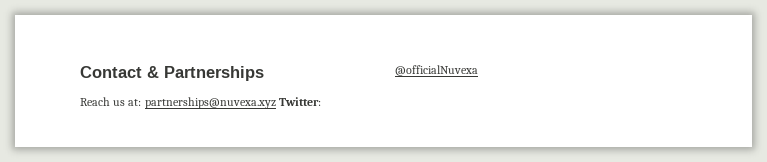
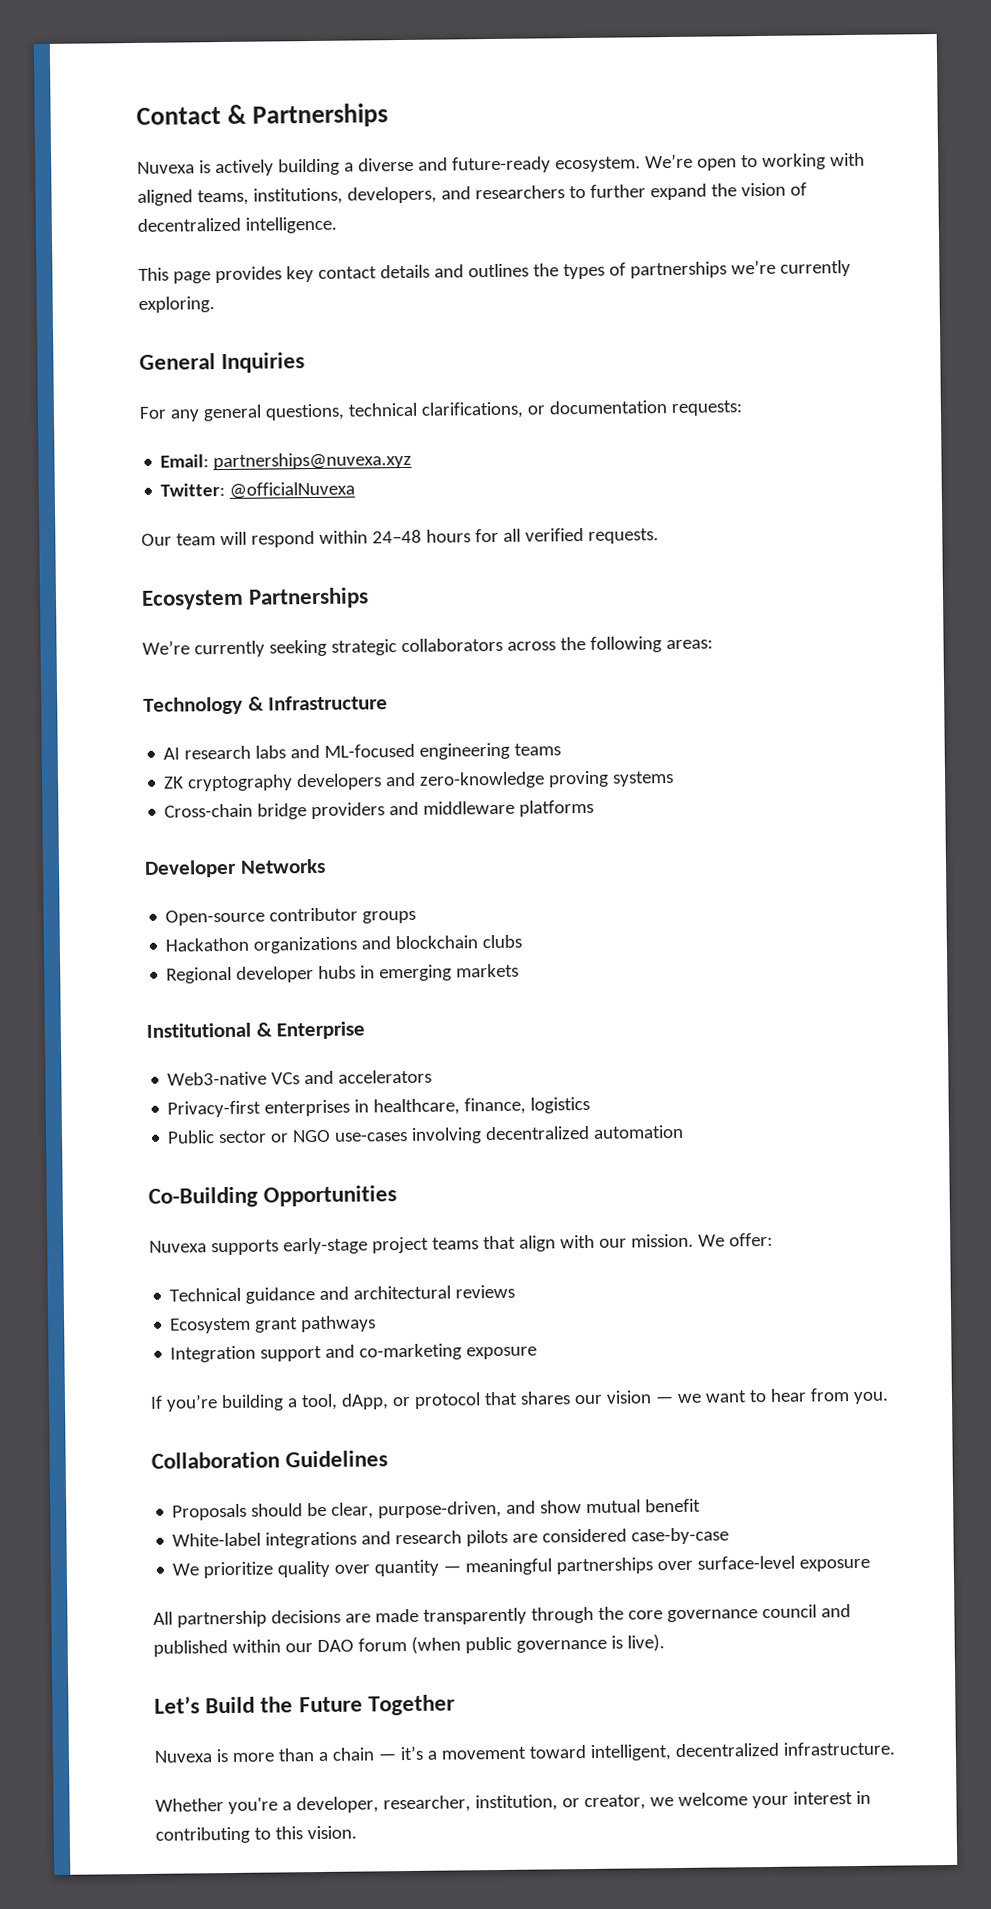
[80,97,142,106] Reach us at: -> [137,152,865,177] [137,182,807,206] [137,216,337,234] [138,259,851,284] [138,296,215,313] [139,352,306,374] [139,400,742,422] [160,454,210,468] Nuvexa is actively building a diverse and future-ready ecosystem. We’re open to working with aligned teams, institutions, developers, and researchers to further expand the vision of decentralized intelligence. // This page provides key contact details and outlines the types of partnerships we’re currently exploring. // General Inquiries // For any general questions, technical clarifications, or documentation requests: // Email:
(276, 103) none -> (413, 461) //
(478, 70) none -> [141,527,659,548] [141,587,370,610] [142,636,713,658] [143,695,389,715] [163,742,562,760] [163,770,675,792] [164,799,595,820] [144,858,326,878] [165,907,417,926] [165,934,523,954] [166,963,520,984] [146,1021,366,1040] [167,1069,433,1086] [167,1096,591,1118] [167,1124,685,1144] [148,1185,398,1208] [149,1232,773,1256] [169,1284,516,1304] [170,1315,377,1334] [170,1343,538,1363] [150,1388,889,1412] [151,1450,389,1469] [172,1498,702,1521] [172,1527,730,1549] [172,1555,871,1579] [153,1604,851,1628] [153,1634,665,1657] [154,1694,455,1716] [154,1741,895,1763] [155,1790,871,1815] [155,1825,357,1844] // Our team will respond within 24–48 hours for all verified requests. // Ecosystem Partnerships // We’re currently seeking strategic collaborators across the following areas: // Technology & Infrastructure // AI research labs and ML-focused engineering teams // ZK cryptography developers and zero-knowledge proving systems // Cross-chain bridge providers and middleware platforms // Developer Networks // Open-source contributor groups // Hackathon organizations and blockchain clubs // Regional developer hubs in emerging markets // Institutional & Enterprise // Web3-native VCs and accelerators // Privacy-first enterprises in healthcare, finance, logistics // Public sector or NGO use-cases involving decentralized automation // Co-Building Opportunities // Nuvexa supports early-stage project teams that align with our mission. We offer: // Technical guidance and architectural reviews // Ecosystem grant pathways // Integration support and co-marketing exposure // If you’re building a tool, dApp, or protocol that shares our vision — we want to hear from you. // Collaboration Guidelines // Proposals should be clear, purpose-driven, and show mutual benefit // White-label integrations and research pilots are considered case-by-case // We prioritize quality over quantity — meaningful partnerships over surface-level exposure // All partnership decisions are made transparently through the core governance council and published within our DAO forum (when public governance is live). // Let’s Build the Future Together // Nuvexa is more than a chain — it’s a movement toward intelligent, decentralized infrastructure. // Whether you're a developer, researcher, institution, or creator, we welcome your interest in contributing to this vision.

